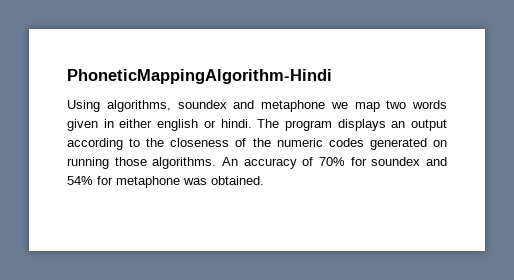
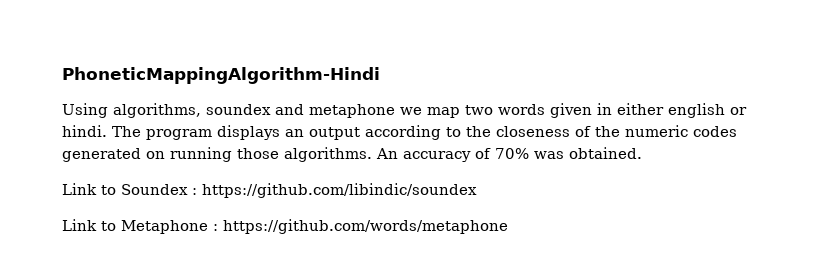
[350,157,447,166] [67,176,264,188] for soundex and 54% for metaphone was obtained. -> [534,147,642,159] [62,183,477,198] [62,219,508,234] was obtained. // Link to Soundex : https://github.com/libindic/soundex // Link to Metaphone : https://github.com/words/metaphone

